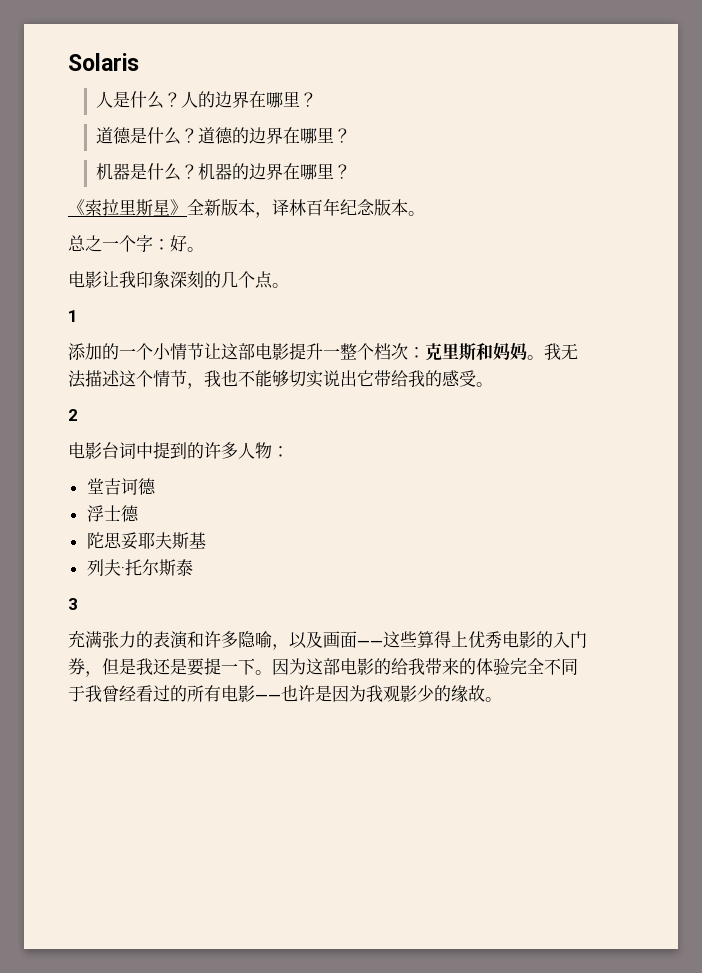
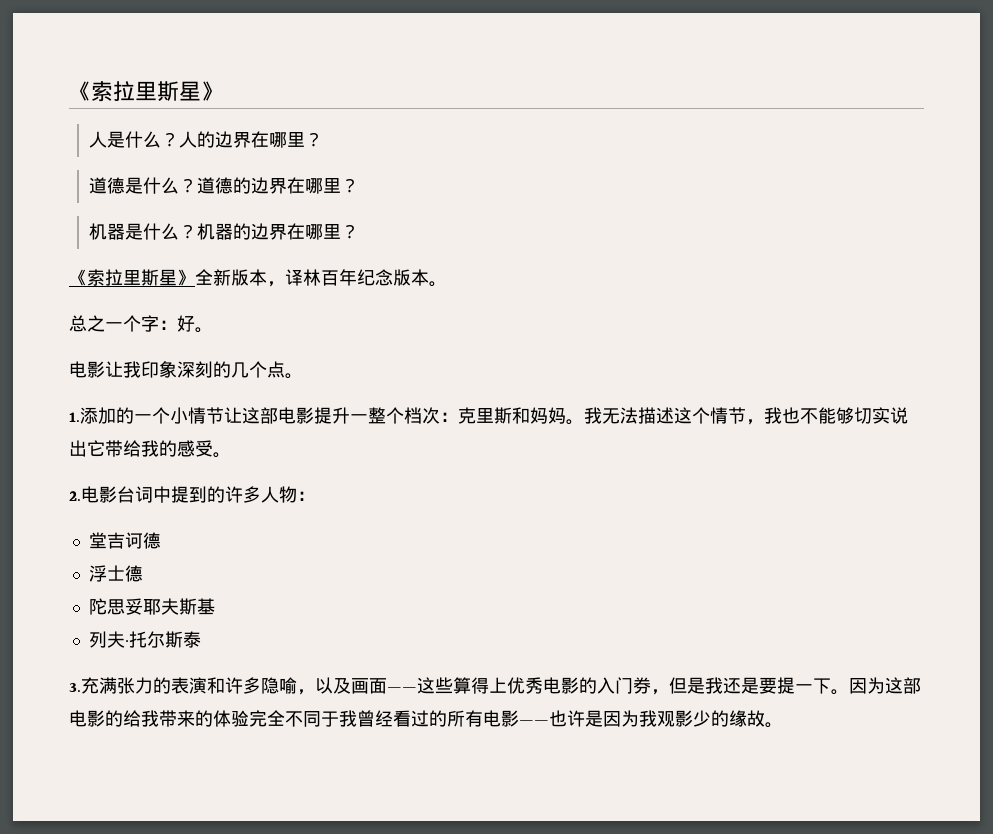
[68,53,139,71] Solaris -> [69,81,223,102] 《索拉里斯星》
[68,310,78,322] 1 // -> [69,412,80,422] 1.
[68,409,78,421] 2 // -> [69,491,81,501] 2.
[68,598,78,610] 3 // -> [69,683,81,692] 3.

